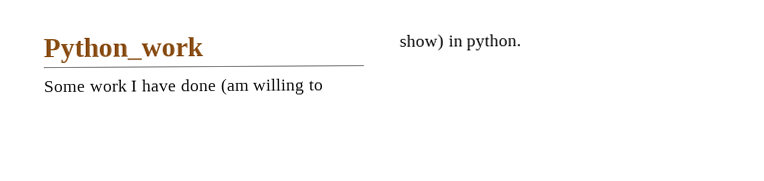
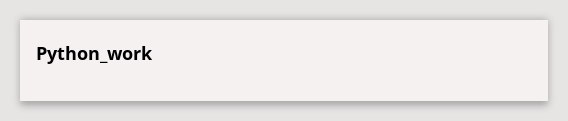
[43,77,324,96] [399,33,522,51] // Some work I have done (am willing to show) in python. -> (153, 55) none

